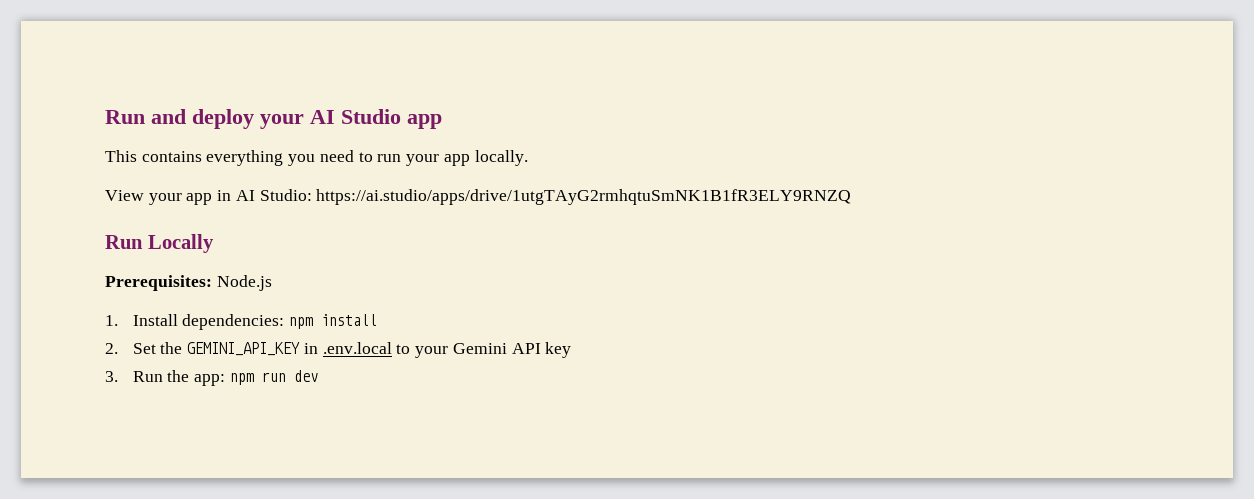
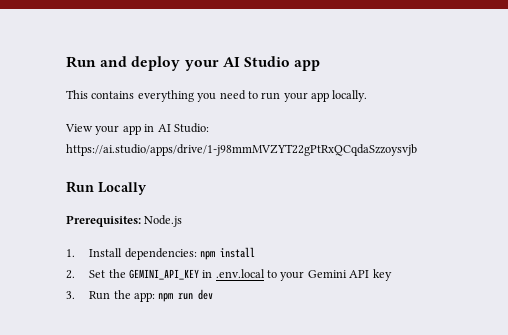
[316,189,852,205] https://ai.studio/apps/drive/1utgTAyG2rmhqtuSmNK1B1fR3ELY9RNZQ -> [66,144,417,156] https://ai.studio/apps/drive/1-j98mmMVZYT22gPtRxQCqdaSzzoysvjb

